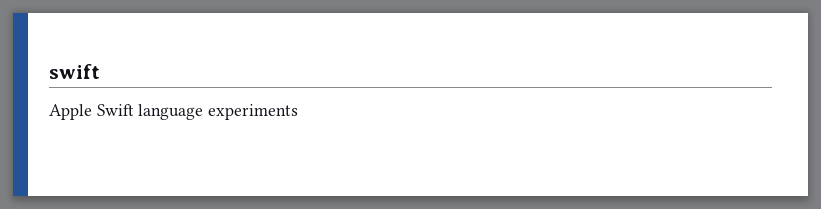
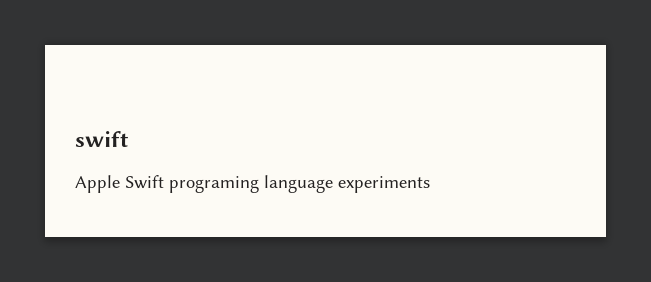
(134, 110) none -> [169,176,259,193] programing

